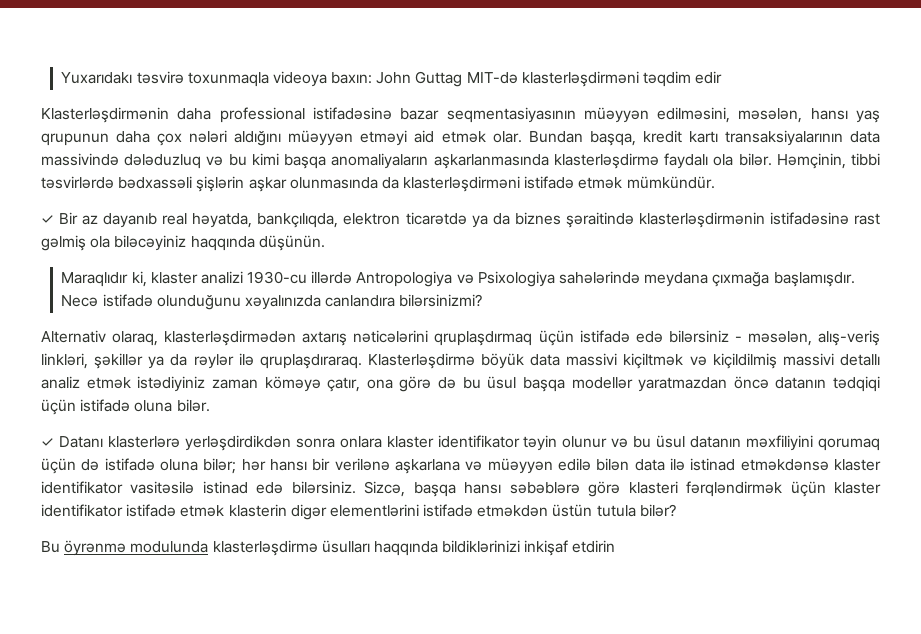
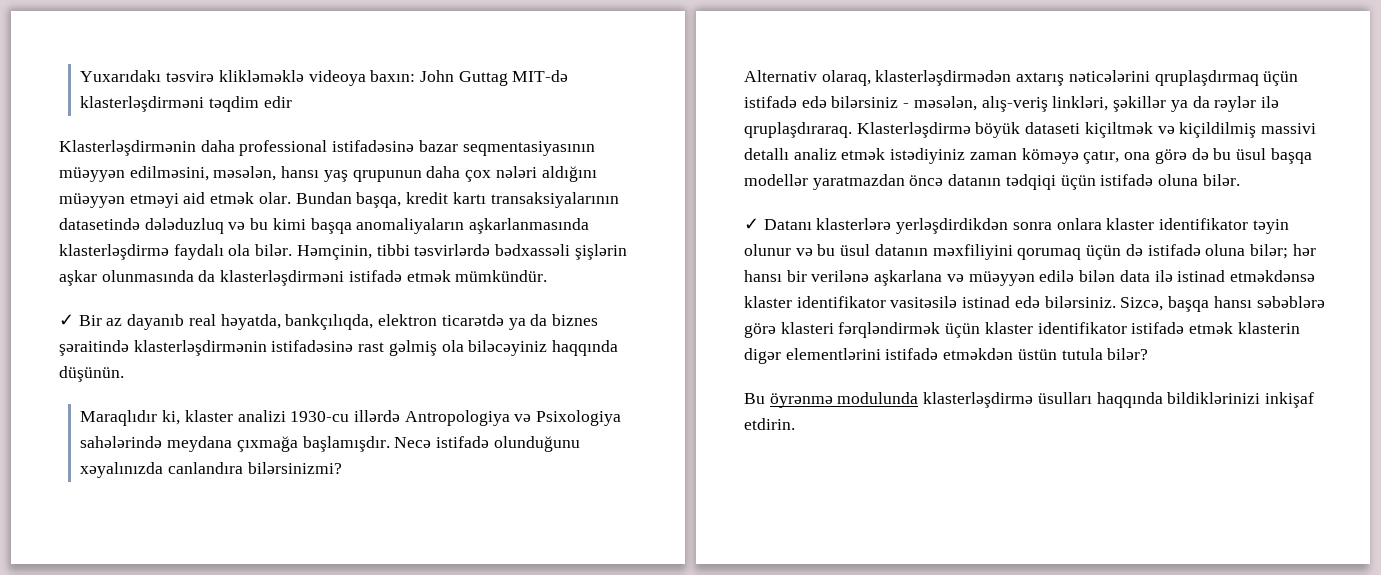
[187,72,269,87] toxunmaqla -> [218,70,304,82] klikləməklə
[849,131,880,143] [41,153,119,166] data massivində -> [59,218,140,230] datasetində
[530,353,618,366] data massivi -> [1025,122,1081,134] dataseti
[572,540,616,553] etdirin -> [744,418,795,430] etdirin.

